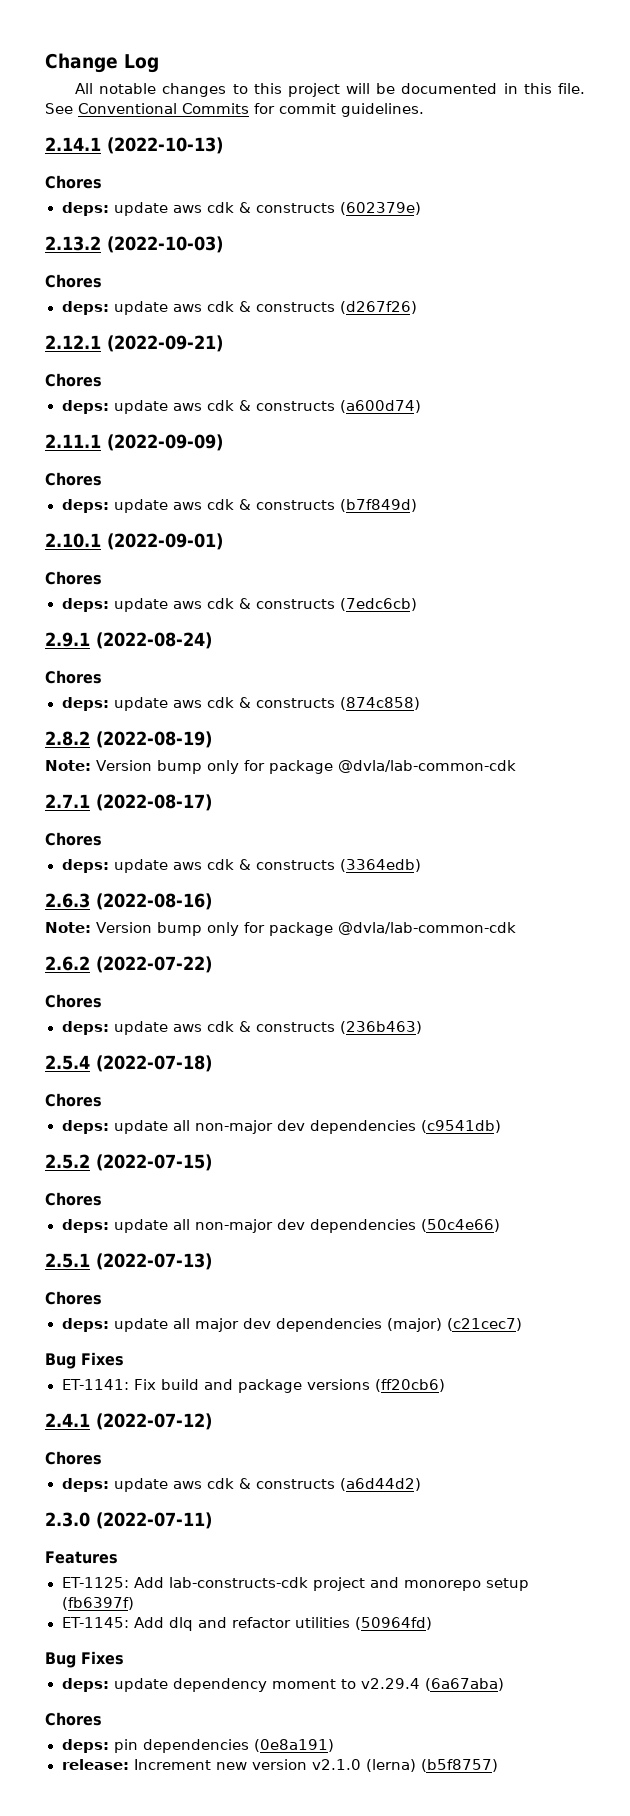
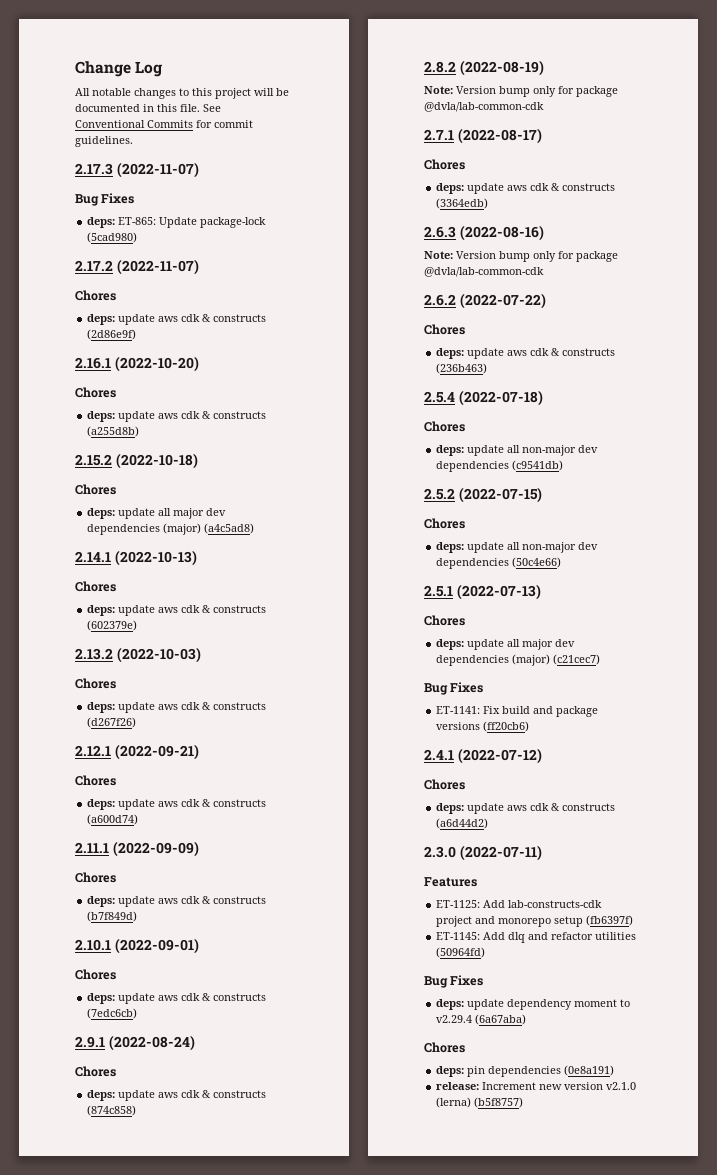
(424, 110) none -> [75,162,199,178] [75,193,135,206] [87,217,267,228] [87,232,138,243] [75,259,199,275] [75,290,116,301] [87,314,267,325] [87,329,137,340] [75,356,199,372] [75,387,116,398] [87,411,267,422] [87,426,140,437] [75,453,198,469] [75,484,116,495] [87,508,227,519] [87,523,255,535] // 2.17.3 (2022-11-07) // Bug Fixes // deps: ET-865: Update package-lock (5cad980) // 2.17.2 (2022-11-07) // Chores // deps: update aws cdk & constructs (2d86e9f) // 2.16.1 (2022-10-20) // Chores // deps: update aws cdk & constructs (a255d8b) // 2.15.2 (2022-10-18) // Chores // deps: update all major dev dependencies (major) (a4c5ad8)

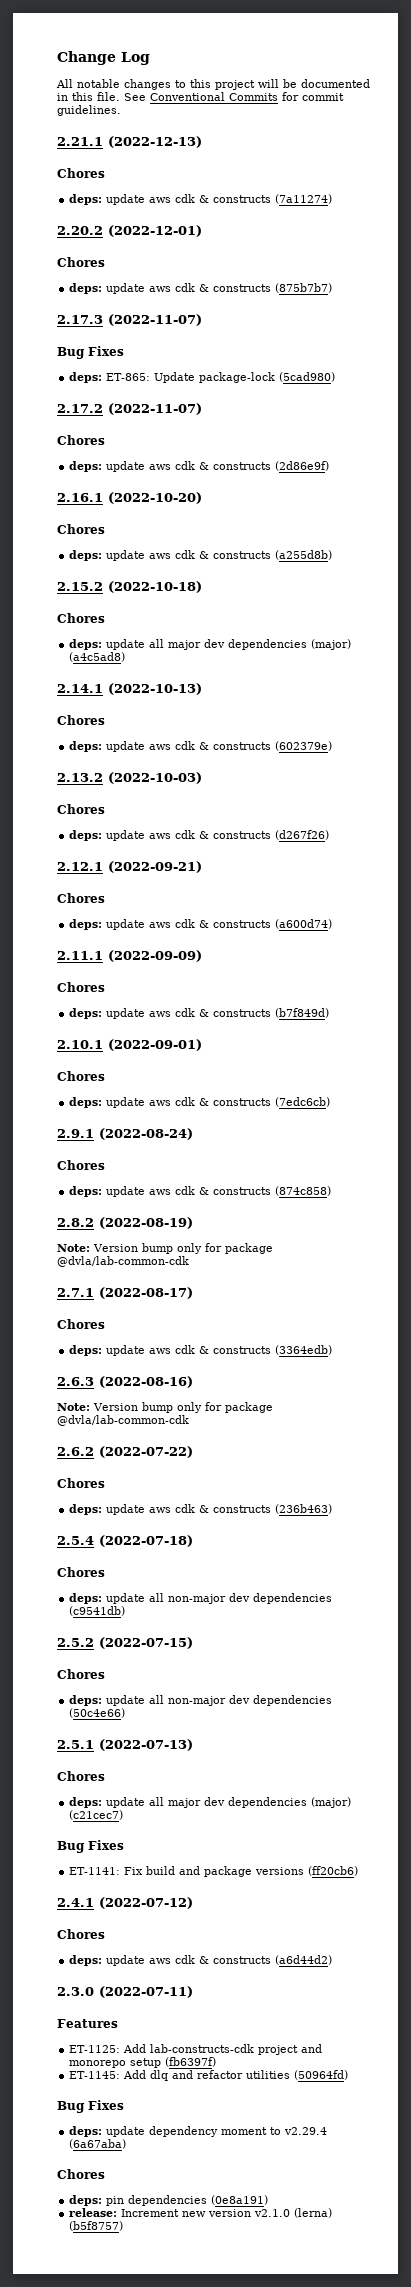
(133, 141) none -> [57,136,202,148] [57,168,105,178] [69,194,333,205] [57,225,202,237] [57,257,105,267] [69,283,333,294] // 2.21.1 (2022-12-13) // Chores // deps: update aws cdk & constructs (7a11274) // 2.20.2 (2022-12-01) // Chores // deps: update aws cdk & constructs (875b7b7)

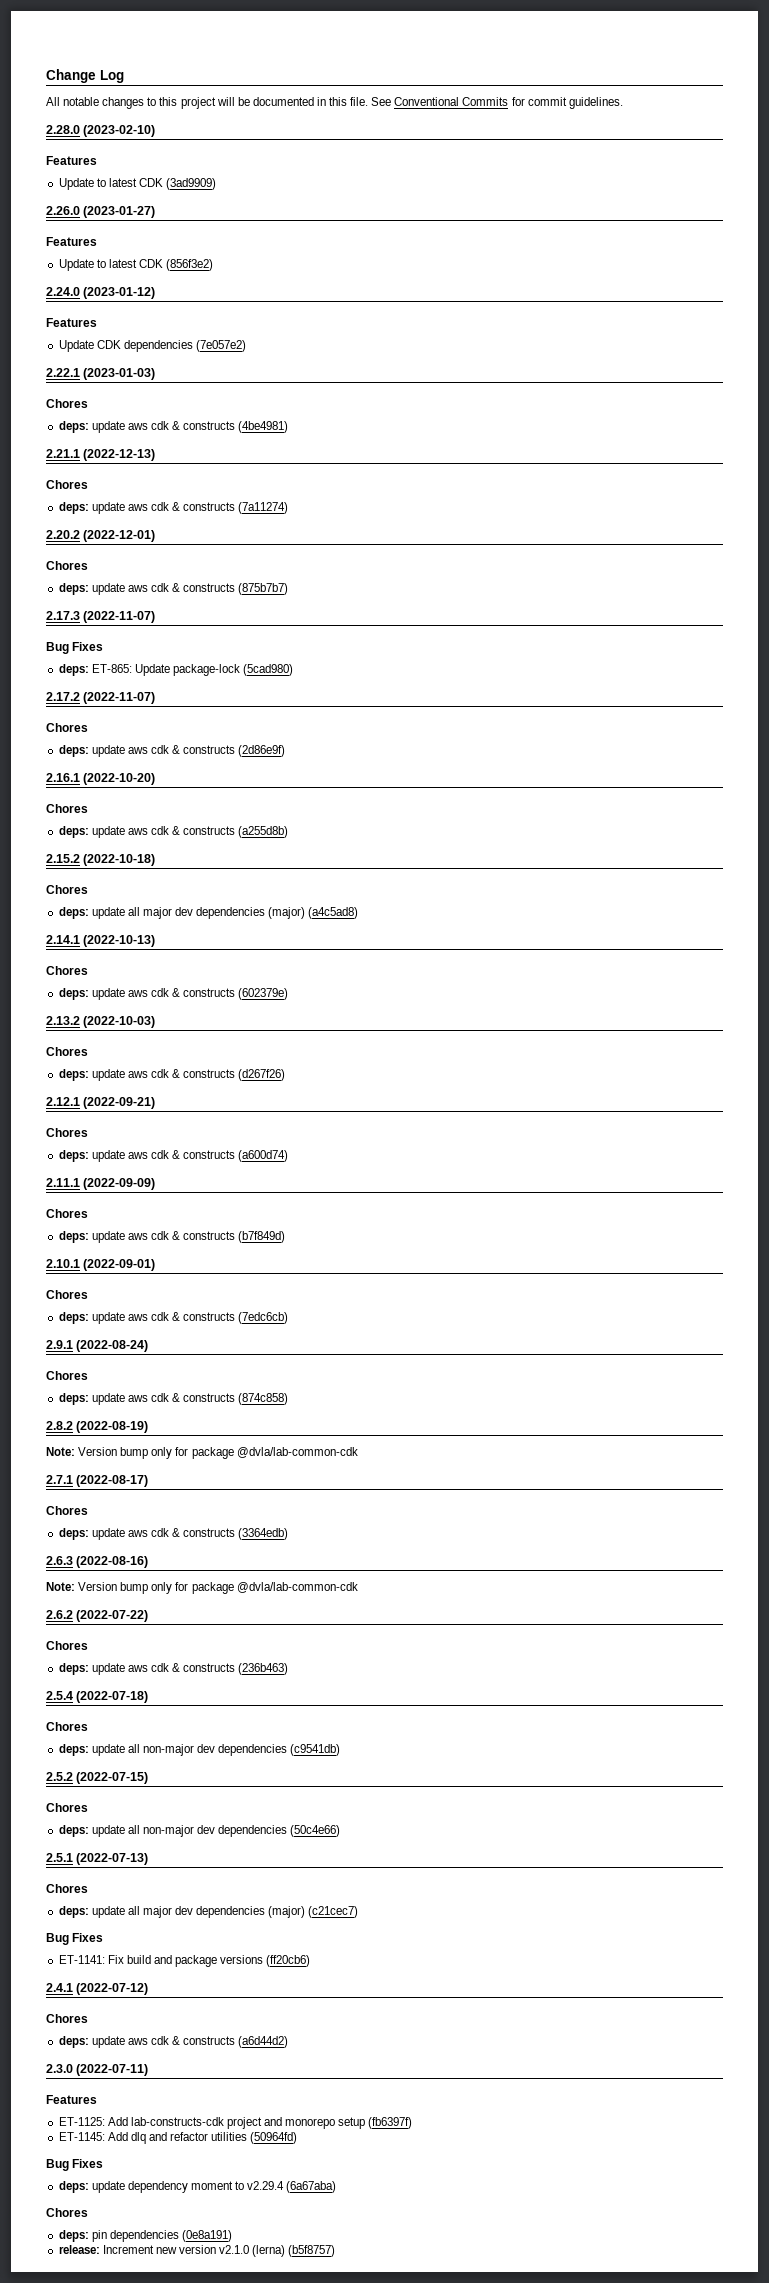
(121, 110) none -> [46,125,156,137] [46,156,97,165] [58,178,217,190] [46,206,156,218] [46,237,97,246] [58,259,214,271] [46,287,156,299] [46,318,97,327] [58,340,246,352] [46,368,156,380] [46,399,88,408] [58,421,289,433] // 2.28.0 (2023-02-10) // Features // Update to latest CDK (3ad9909) // 2.26.0 (2023-01-27) // Features // Update to latest CDK (856f3e2) // 2.24.0 (2023-01-12) // Features // Update CDK dependencies (7e057e2) // 2.22.1 (2023-01-03) // Chores // deps: update aws cdk & constructs (4be4981)

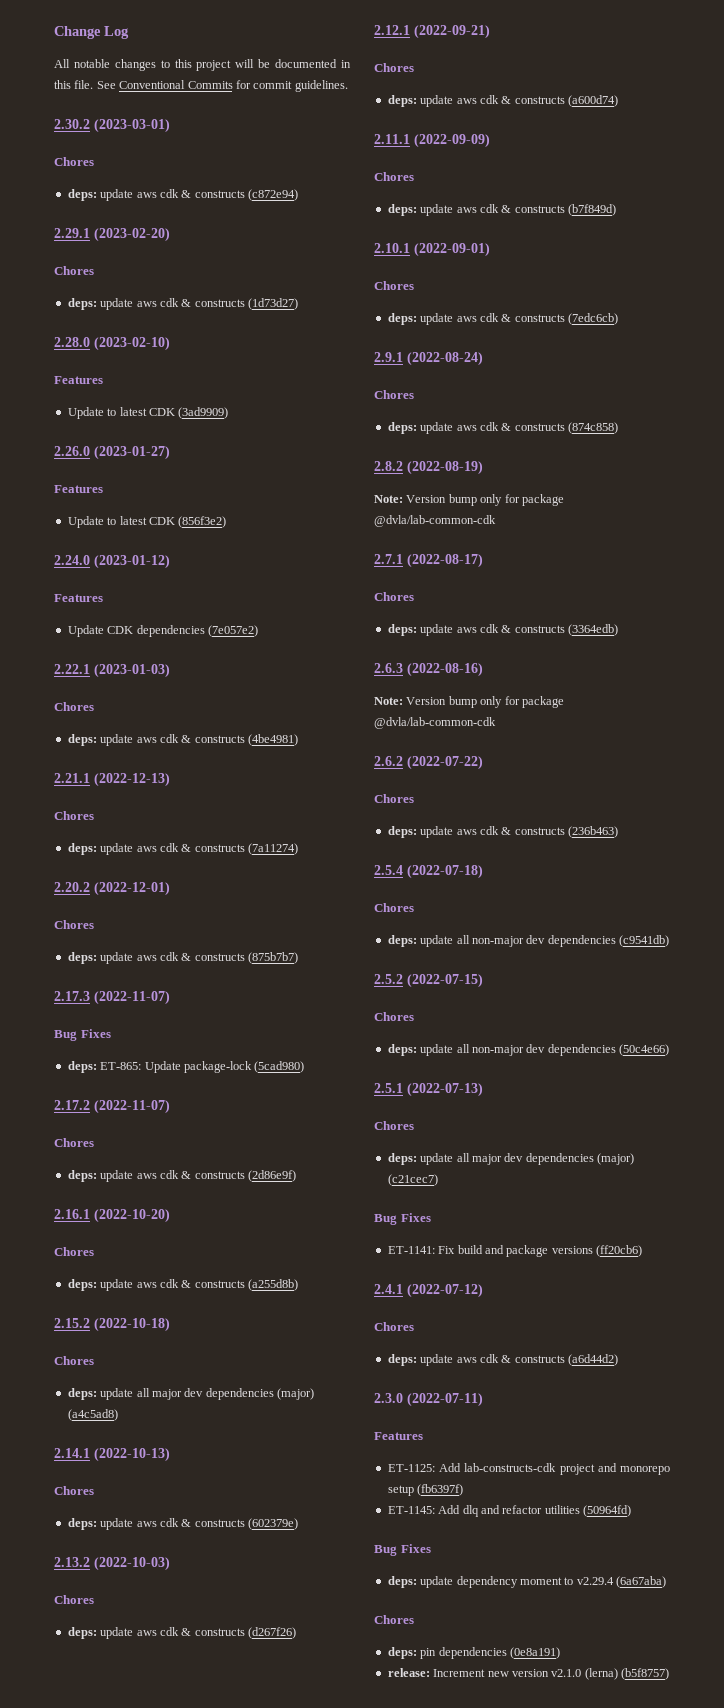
(623, 103) none -> [54,119,170,132] [54,157,94,166] [67,189,298,201] [54,228,170,241] [54,266,94,275] [67,298,298,310] // 2.30.2 (2023-03-01) // Chores // deps: update aws cdk & constructs (c872e94) // 2.29.1 (2023-02-20) // Chores // deps: update aws cdk & constructs (1d73d27)

